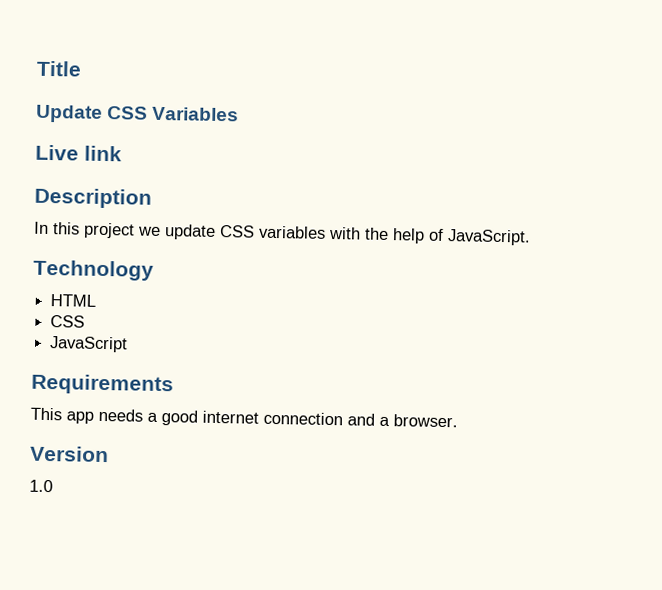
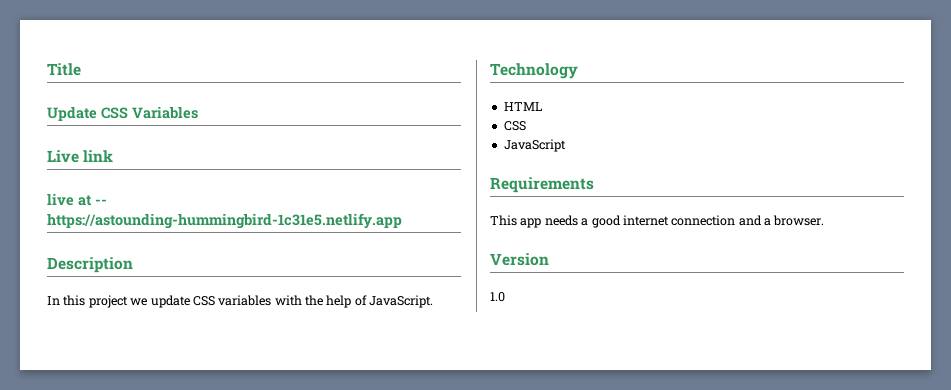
(122, 153) none -> [47,193,107,206] [47,213,402,229] // live at -- https://astounding-hummingbird-1c31e5.netlify.app

